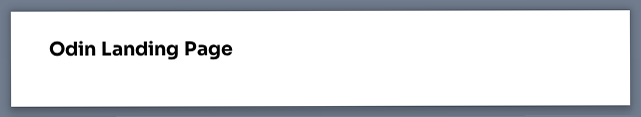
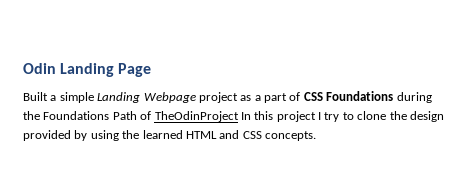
(235, 51) none -> [23,91,432,103] [23,111,444,122] [23,130,316,141] // Built a simple Landing Webpage project as a part of CSS Foundations during the Foundations Path of TheOdinProject In this project I try to clone the design provided by using the learned HTML and CSS concepts.

